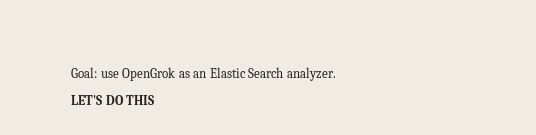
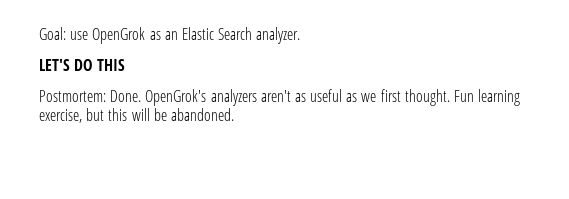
(155, 100) none -> [39,89,521,106] [39,108,234,123] // Postmortem: Done. OpenGrok's analyzers aren't as useful as we first thought. Fun learning exercise, but this will be abandoned.

